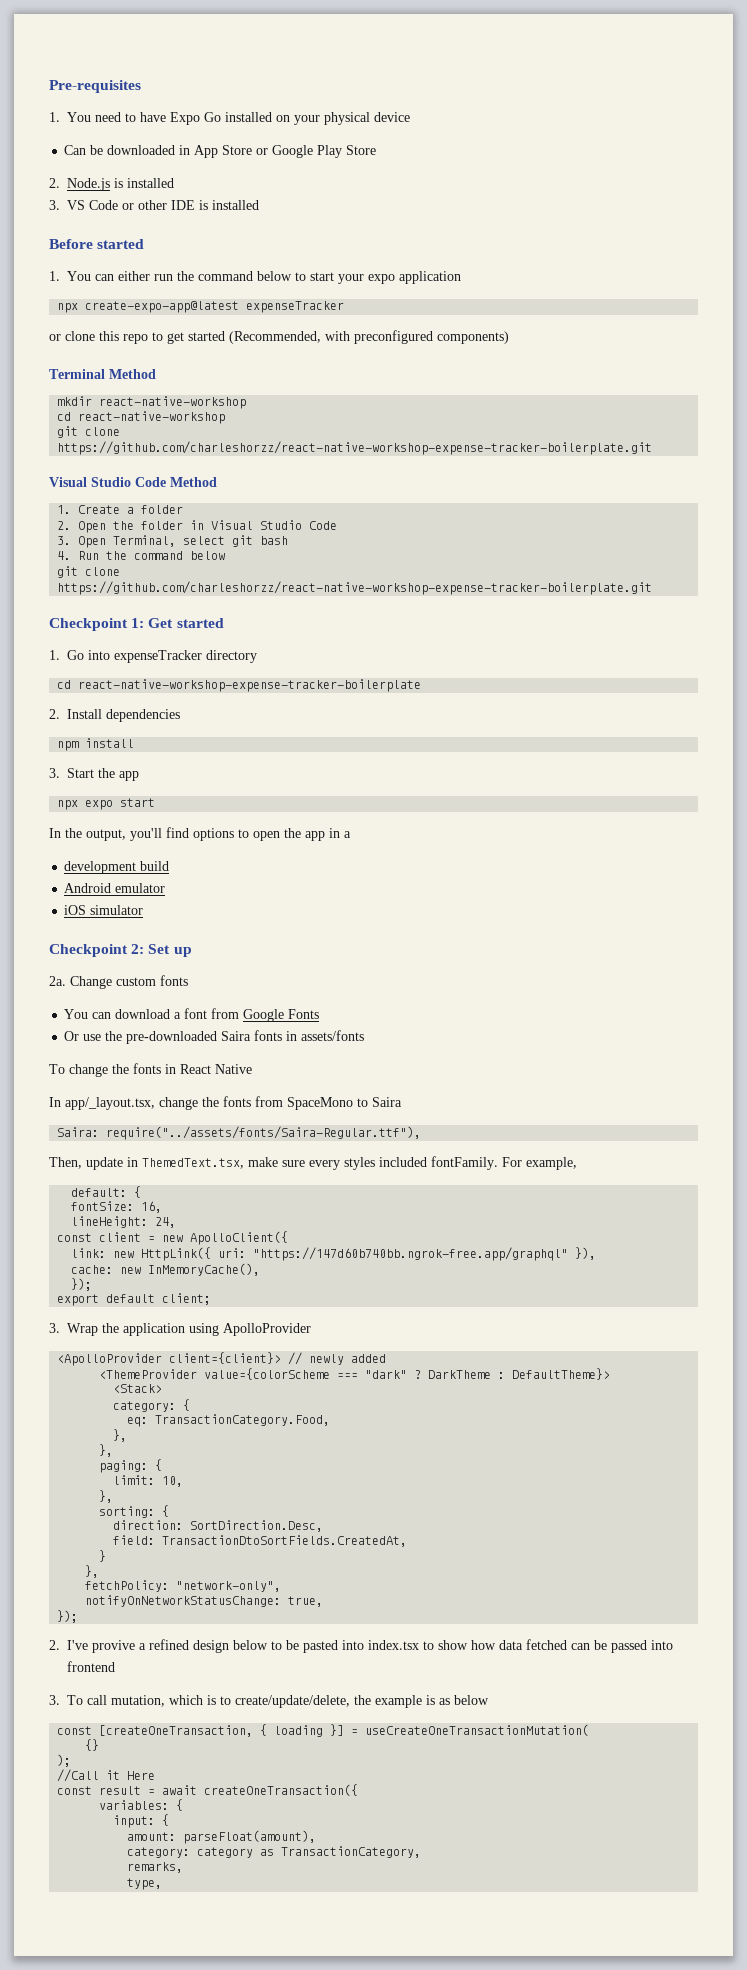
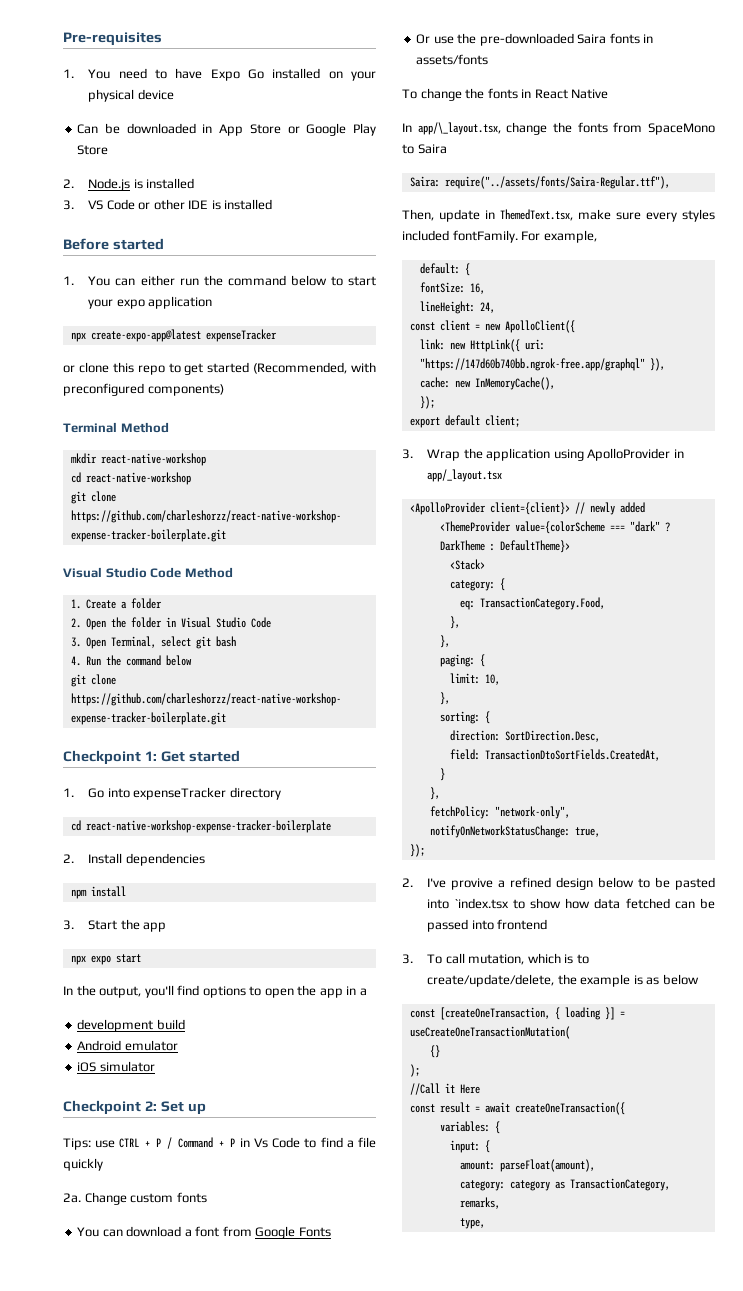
(192, 952) none -> [63,1137,376,1150] [63,1158,103,1171] // Tips: use CTRL + P / Command + P in Vs Code to find a file quickly
[65,1097,155,1110] app/_layout.tsx, -> [417,122,501,135] app/\_layout.tsx,
(312, 1329) none -> [673,449,684,458] [427,469,503,482] in app/_layout.tsx
[368,1640,420,1650] index.tsx -> [454,898,509,909] `index.tsx

